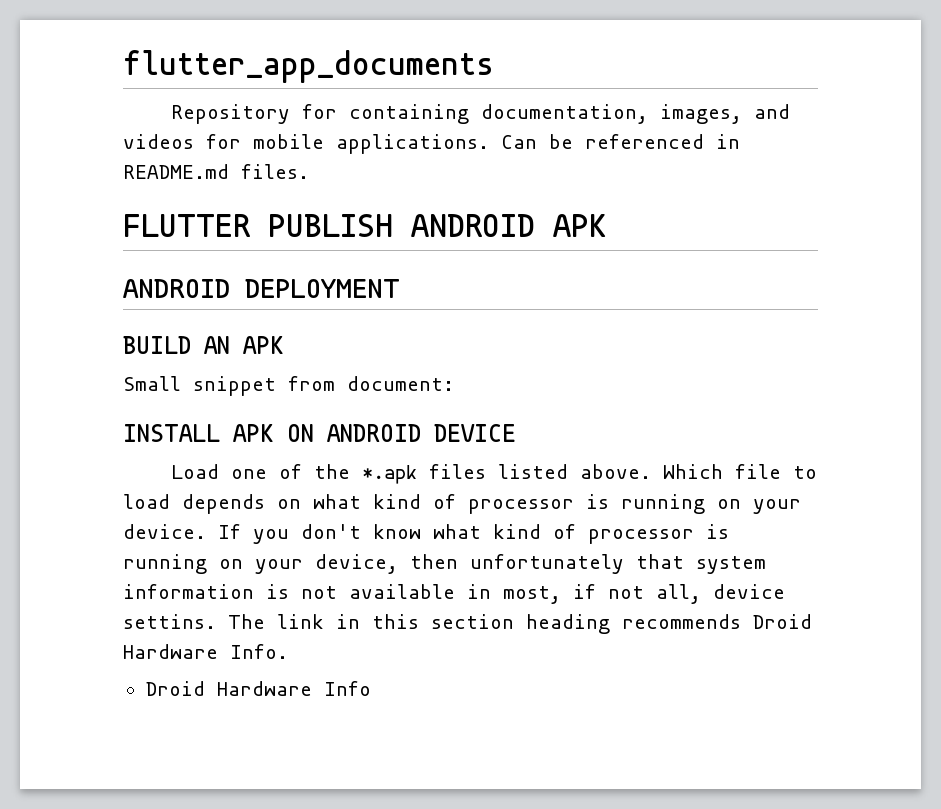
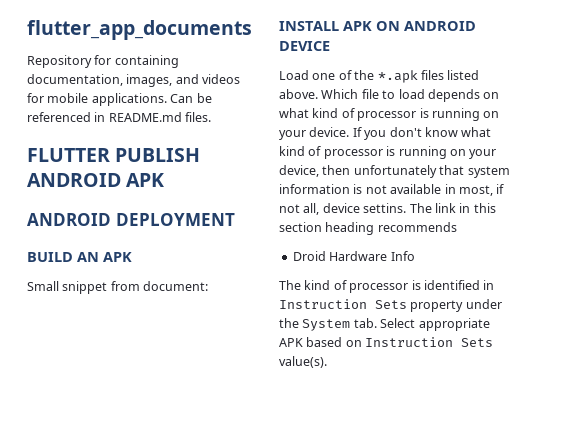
[753,614,812,629] [123,644,288,659] Droid Hardware Info. -> (457, 227) none
(371, 688) none -> [279,280,495,293] [279,299,502,312] [279,318,490,331] [279,337,494,347] [279,356,327,368] // The kind of processor is identified in Instruction Sets property under the System tab. Select appropriate APK based on Instruction Sets value(s).

